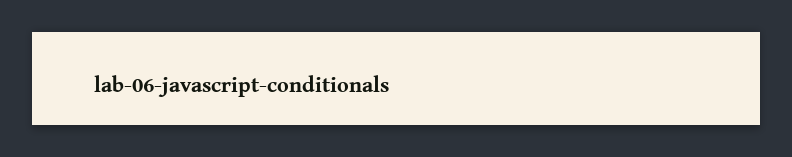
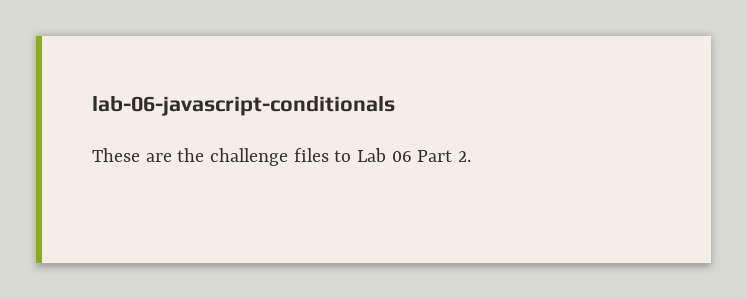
(389, 86) none -> [92,148,472,166] // These are the challenge files to Lab 06 Part 2.

